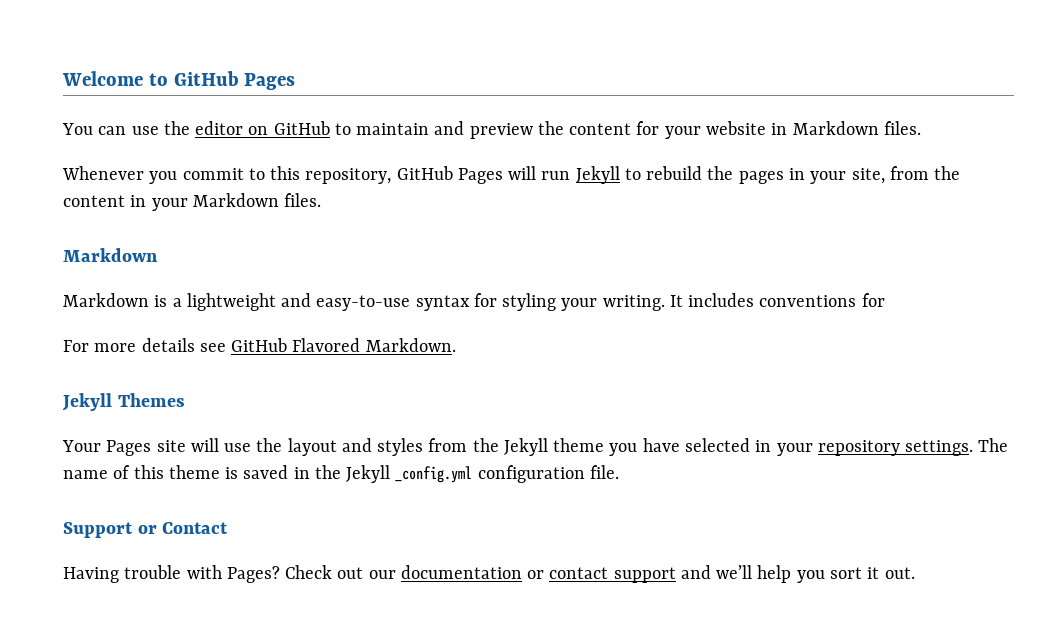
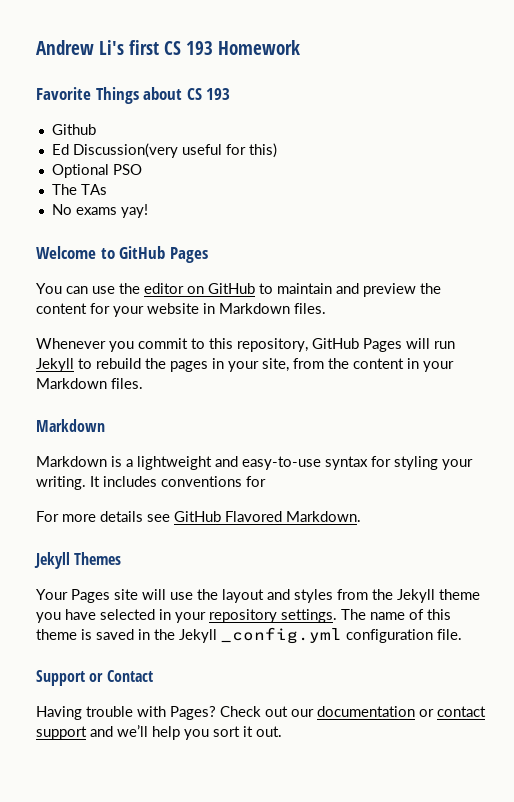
(62, 78) none -> [36,40,300,55] [36,87,231,104] [51,124,96,135] [51,143,277,158] [51,164,142,178] [51,184,107,195] [51,204,148,218] Andrew Li's first CS 193 Homework // Favorite Things about CS 193 // Github // Ed Discussion(very useful for this) // Optional PSO // The TAs // No exams yay! //

